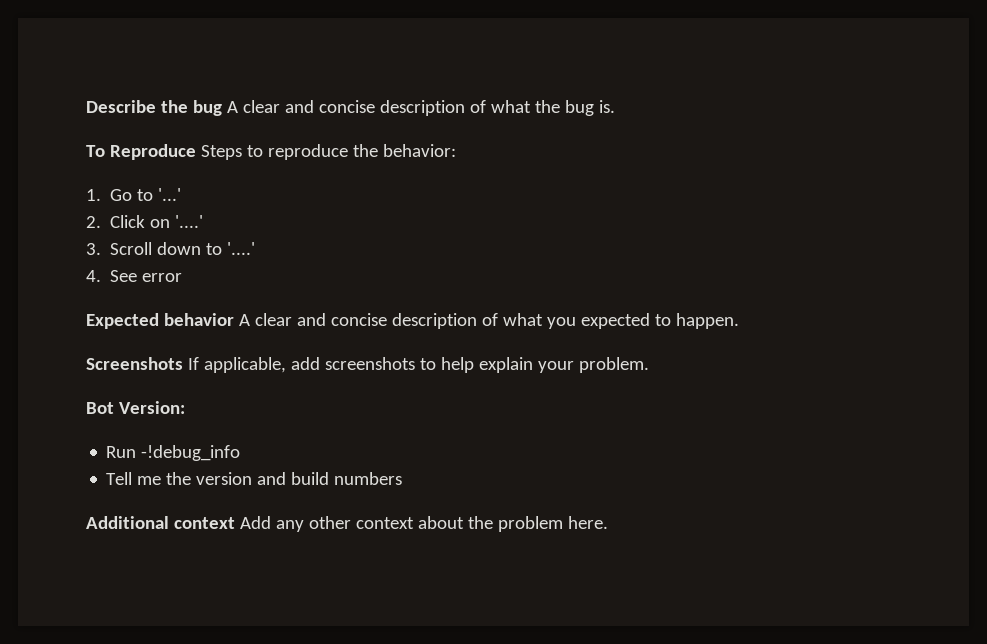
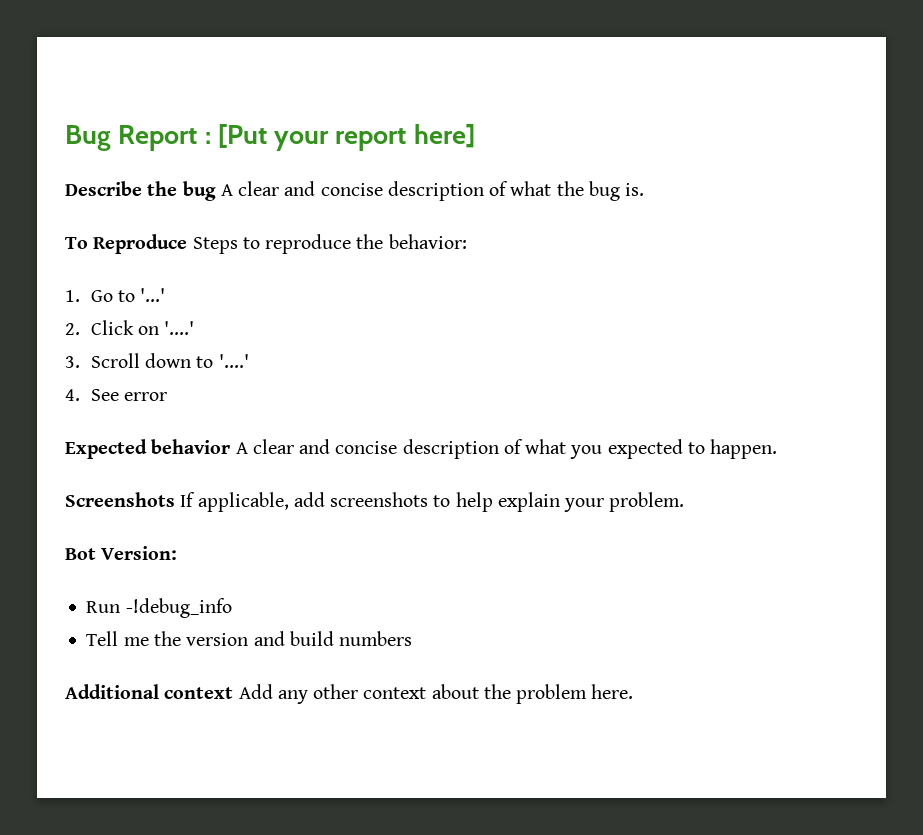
(86, 106) none -> [65,124,475,151] Bug Report : [Put your report here] //

